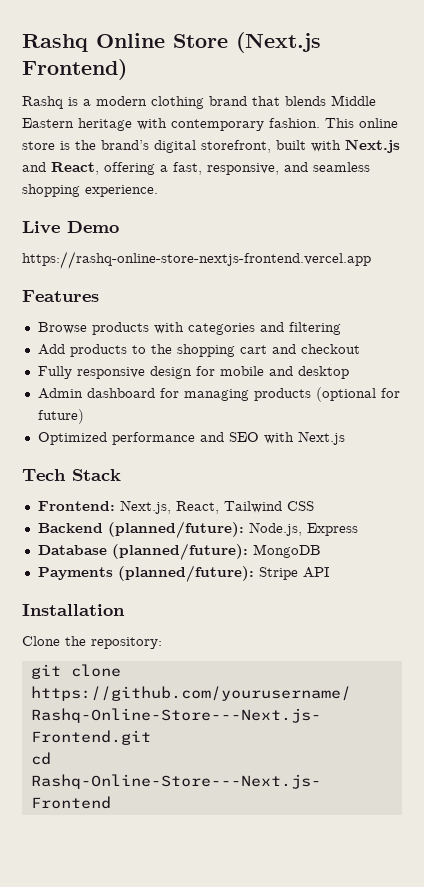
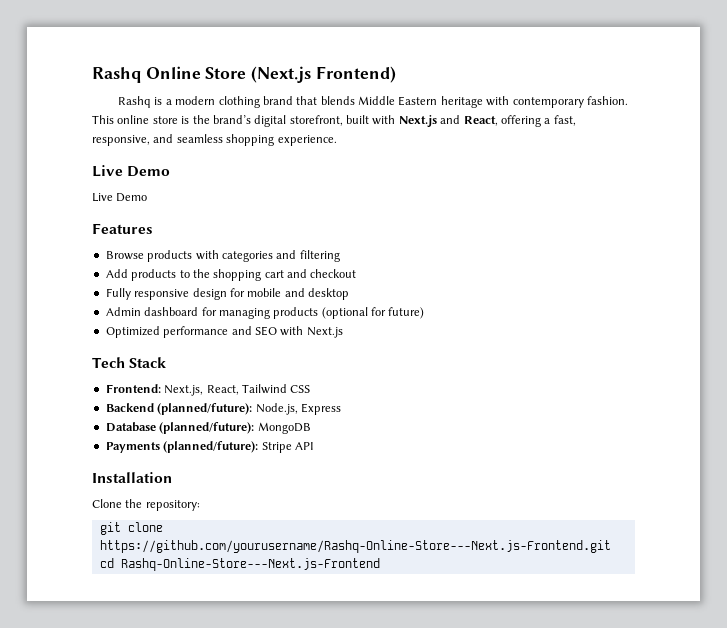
[22,251,371,269] https://rashq-online-store-nextjs-frontend.vercel.app -> [92,193,148,202] Live Demo

